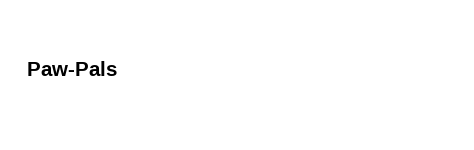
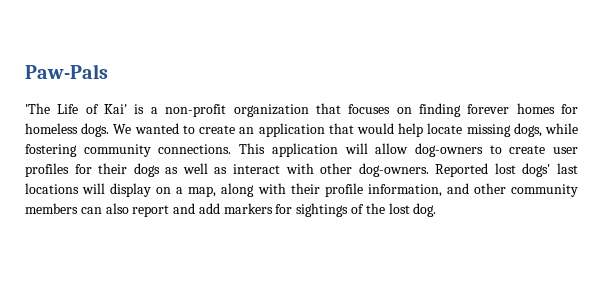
(117, 68) none -> [25,103,578,117] [25,123,578,137] [25,143,578,157] [25,163,578,177] [25,183,578,197] [25,203,437,217] // 'The Life of Kai' is a non-profit organization that focuses on finding forever homes for homeless dogs. We wanted to create an application that would help locate missing dogs, while fostering community connections. This application will allow dog-owners to create user profiles for their dogs as well as interact with other dog-owners. Reported lost dogs' last locations will display on a map, along with their profile information, and other community members can also report and add markers for sightings of the lost dog.

